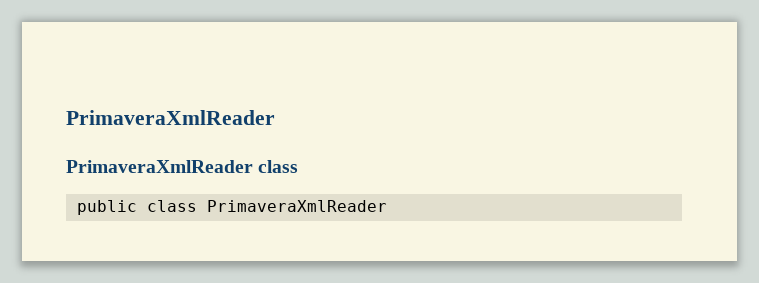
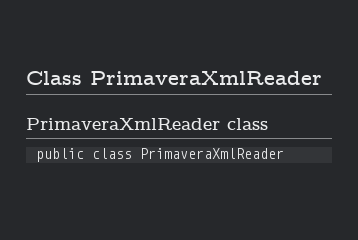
(66, 117) none -> [26,71,82,85] Class

